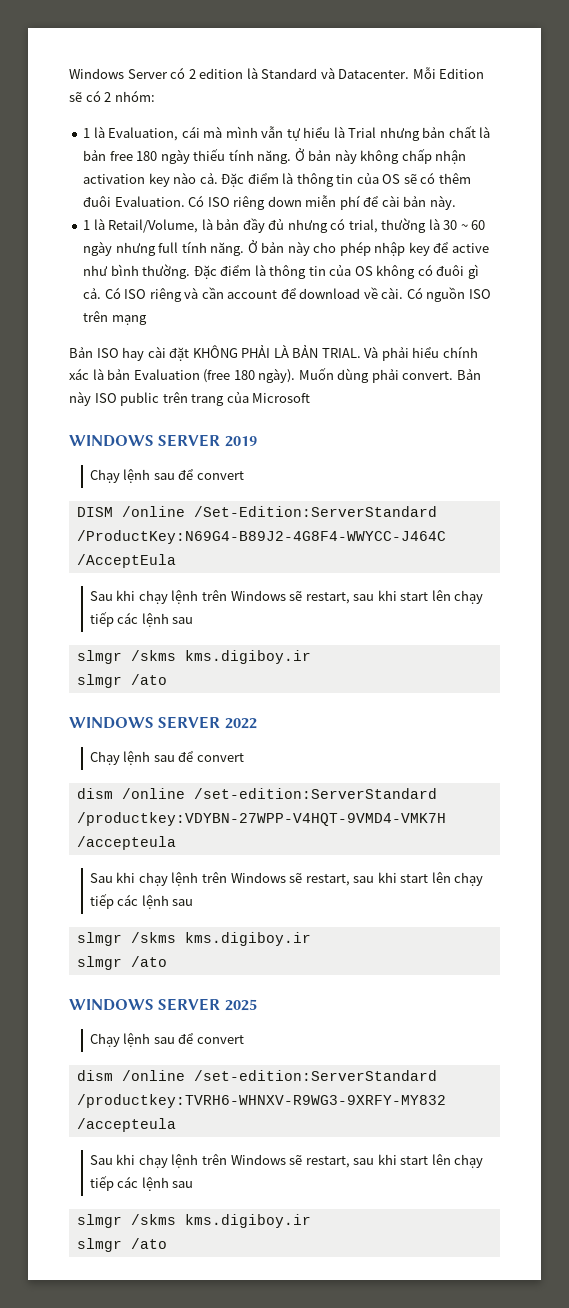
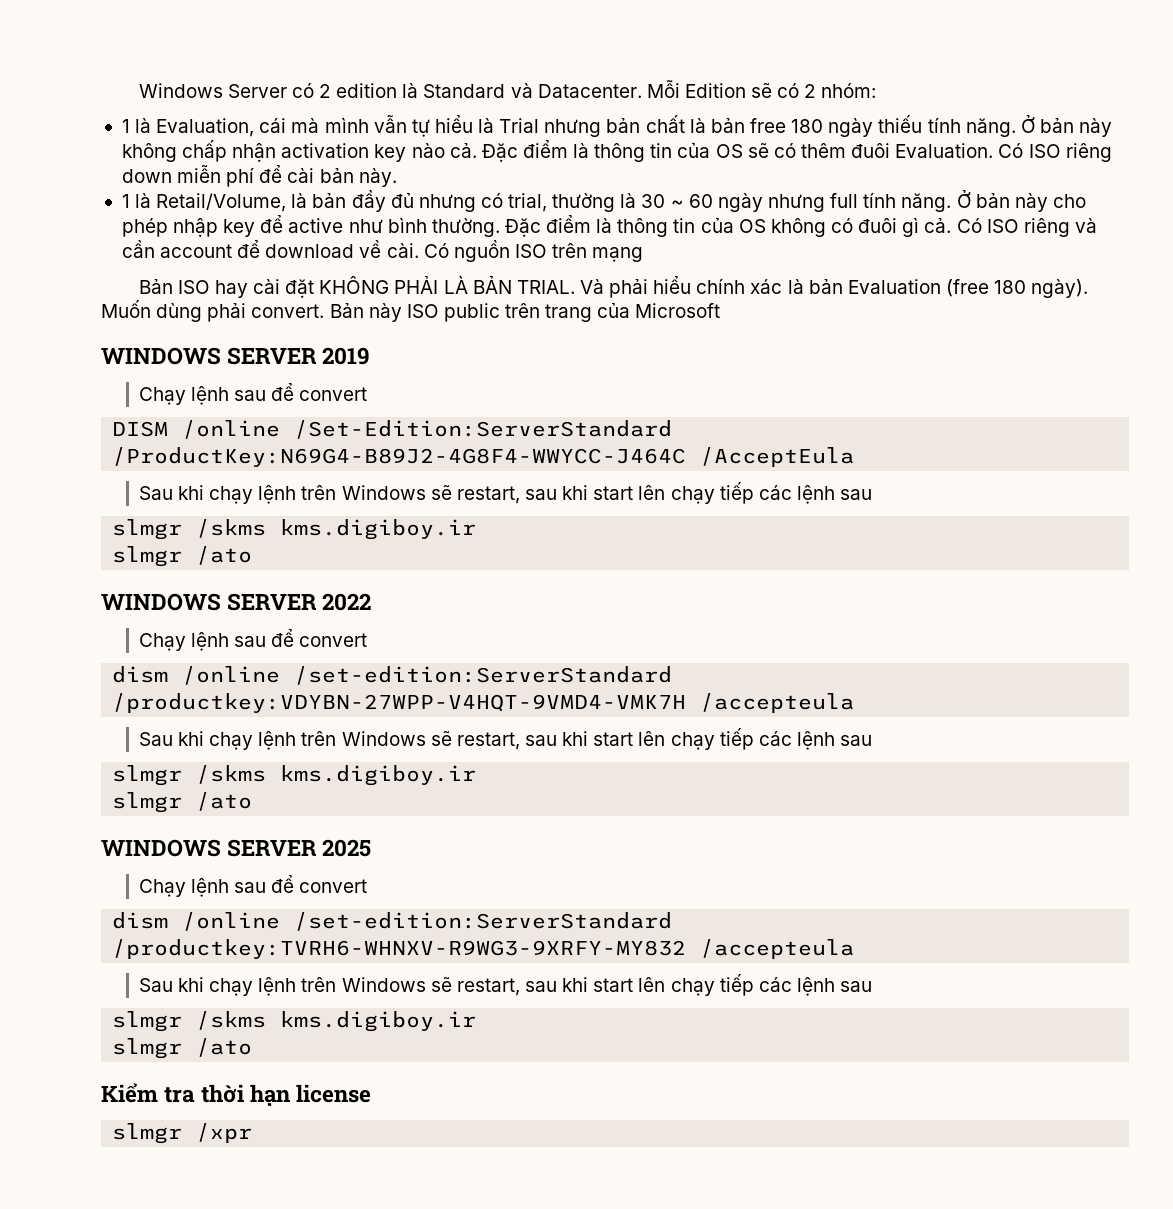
(167, 1243) none -> [101,1083,372,1106] [112,1123,253,1144] // Kiểm tra thời hạn license // slmgr /xpr

